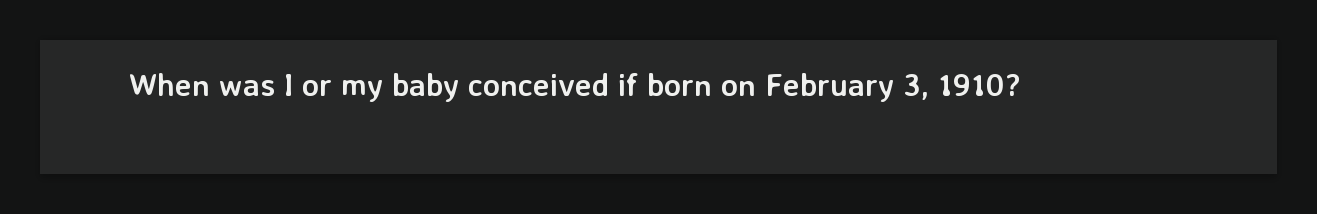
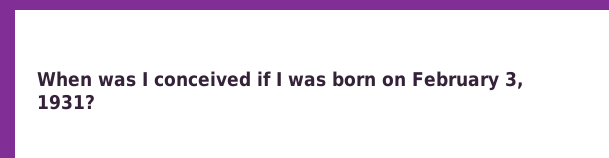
[302,73,638,102] or my baby conceived if -> [154,71,326,87] conceived if I was
[937,74,1021,96] 1910? -> [37,94,95,110] 1931?

